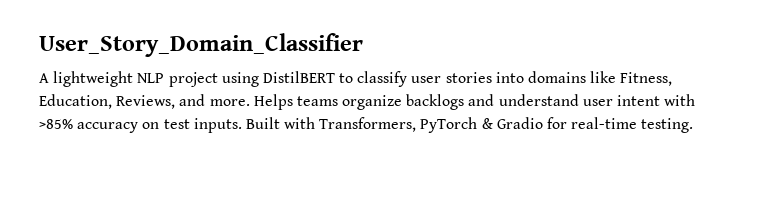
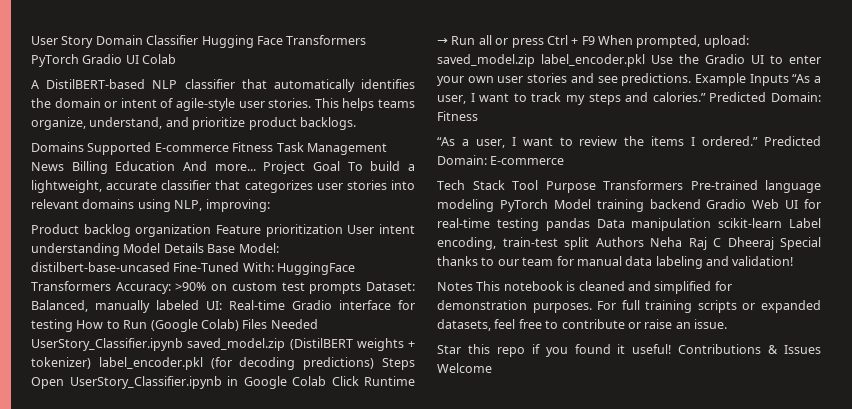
[39,33,363,57] [39,71,673,87] [39,94,696,110] [39,117,694,133] User_Story_Domain_Classifier // A lightweight NLP project using DistilBERT to classify user stories into domains like Fitness, Education, Reviews, and more. Helps teams organize backlogs and understand user intent with >85% accuracy on test inputs. Built with Transformers, PyTorch & Gradio for real-time testing. -> [31,35,367,48] [31,54,177,67] [31,79,415,92] [31,98,415,111] [31,117,356,130] [31,142,387,155] [31,161,415,174] [31,180,416,193] [31,199,270,212] [31,224,415,237] [31,243,279,256] [31,262,356,275] [31,281,416,294] [31,300,415,313] [31,319,318,332] [31,338,415,351] [31,357,416,370] [31,376,415,389] [437,35,749,48] [437,54,821,67] [437,73,821,86] [437,92,821,105] [437,111,478,121] [437,136,821,148] [437,155,565,165] [437,180,821,193] [437,199,821,212] [437,218,821,231] [437,237,821,250] [437,256,794,269] [437,281,732,294] [437,300,821,313] [437,319,727,331] [437,344,821,357] [437,363,492,373] User Story Domain Classifier Hugging Face Transformers PyTorch Gradio UI Colab // A DistilBERT-based NLP classifier that automatically identifies the domain or intent of agile-style user stories. This helps teams organize, understand, and prioritize product backlogs. // Domains Supported E-commerce Fitness Task Management News Billing Education And more... Project Goal To build a lightweight, accurate classifier that categorizes user stories into relevant domains using NLP, improving: // Product backlog organization Feature prioritization User intent understanding Model Details Base Model: distilbert-base-uncased Fine-Tuned With: HuggingFace Transformers Accuracy: >90% on custom test prompts Dataset: Balanced, manually labeled UI: Real-time Gradio interface for testing How to Run (Google Colab) Files Needed UserStory_Classifier.ipynb saved_model.zip (DistilBERT weights + tokenizer) label_encoder.pkl (for decoding predictions) Steps Open UserStory_Classifier.ipynb in Google Colab Click Runtime → Run all or press Ctrl + F9 When prompted, upload: saved_model.zip label_encoder.pkl Use the Gradio UI to enter your own user stories and see predictions. Example Inputs “As a user, I want to track my steps and calories.” Predicted Domain: Fitness // “As a user, I want to review the items I ordered.” Predicted Domain: E-commerce // Tech Stack Tool Purpose Transformers Pre-trained language modeling PyTorch Model training backend Gradio Web UI for real-time testing pandas Data manipulation scikit-learn Label encoding, train-test split Authors Neha Raj C Dheeraj Special thanks to our team for manual data labeling and validation! // Notes This notebook is cleaned and simplified for demonstration purposes. For full training scripts or expanded datasets, feel free to contribute or raise an issue. // Star this repo if you found it useful! Contributions & Issues Welcome

